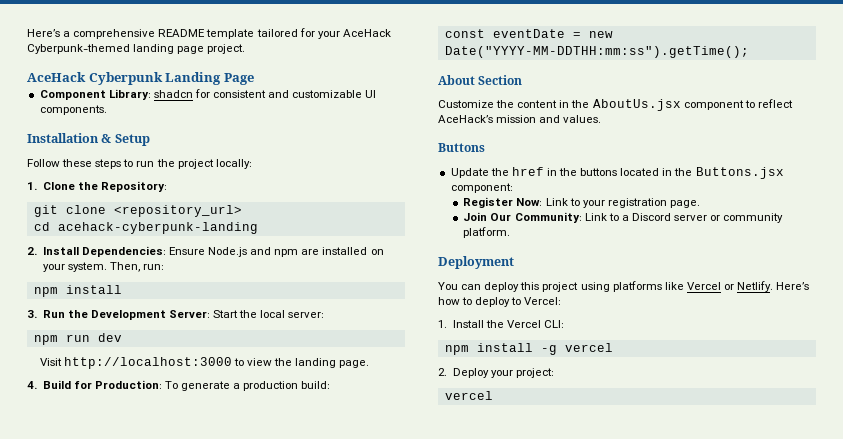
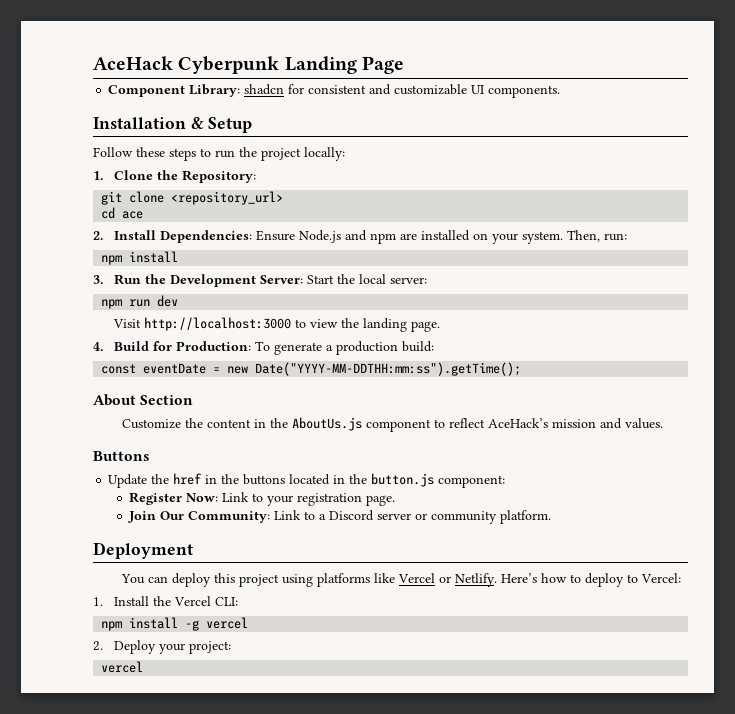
[27,28,391,39] [27,44,246,54] Here’s a comprehensive README template tailored for your AceHack Cyberpunk-themed landing page project. // -> (93, 63) none
[57,222,258,234] acehack-cyberpunk-landing -> [122,211,144,219] ace
[592,99,681,111] AboutUs.jsx -> [292,417,363,431] AboutUs.js
[695,167,784,179] Buttons.jsx -> [371,473,435,487] button.js

